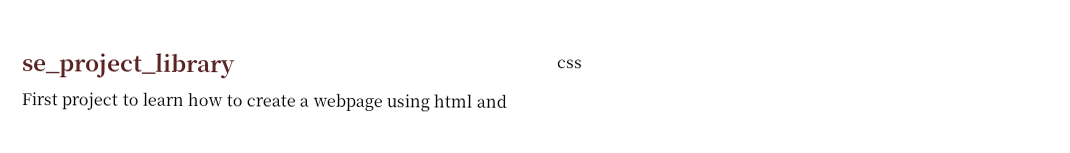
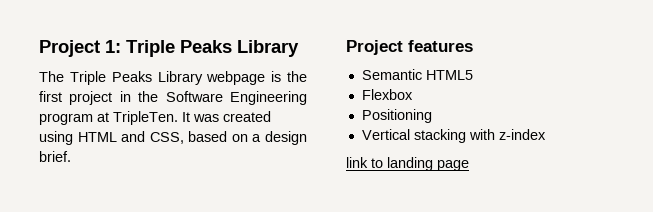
[21,52,236,79] [21,92,507,112] [557,59,583,69] se_project_library // First project to learn how to create a webpage using html and css -> [39,40,299,57] [39,71,307,85] [39,91,307,105] [39,111,271,125] [39,131,308,145] [39,151,71,162] [346,40,473,55] [361,69,473,80] [361,89,413,100] [361,109,432,123] [361,129,546,143] [346,157,469,171] Project 1: Triple Peaks Library // The Triple Peaks Library webpage is the first project in the Software Engineering program at TripleTen. It was created using HTML and CSS, based on a design brief. // Project features // Semantic HTML5 // Flexbox // Positioning // Vertical stacking with z-index // link to landing page

